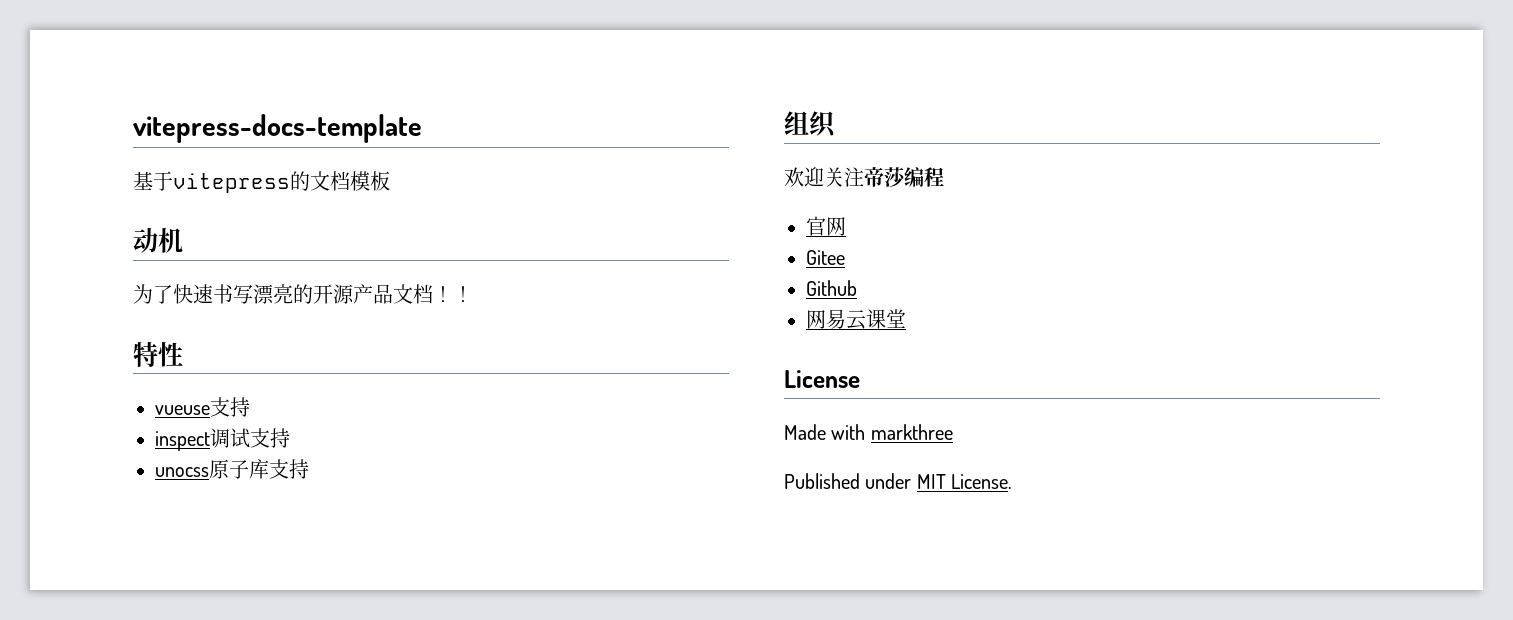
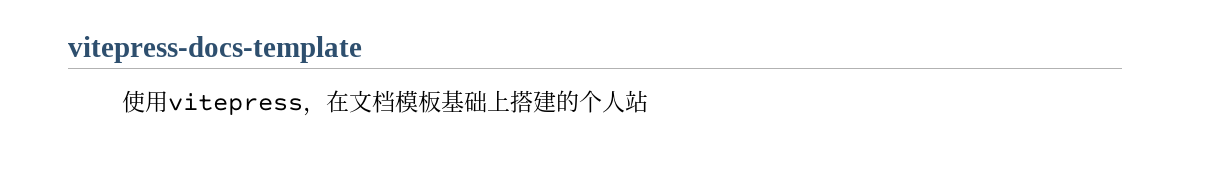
[133,171,310,193] 基于vitepress的 -> [122,90,350,116] 使用vitepress，在
[133,228,183,253] [133,284,473,304] [133,341,183,367] [155,397,250,417] [155,428,290,451] [155,459,309,479] [784,111,836,138] [784,167,944,187] [806,216,846,236] [806,250,845,265] [806,280,857,296] [806,309,906,330] [784,370,860,388] [784,424,953,440] [784,473,1013,489] // 动机 // 为了快速书写漂亮的开源产品文档！！ // 特性 // vueuse支持 // inspect调试支持 // unocss原子库支持 // 组织 // 欢迎关注帝莎编程 // 官网 // Gitee // Github // 网易云课堂 // License // Made with markthree // Published under MIT License. -> [441,90,649,113] 基础上搭建的个人站

